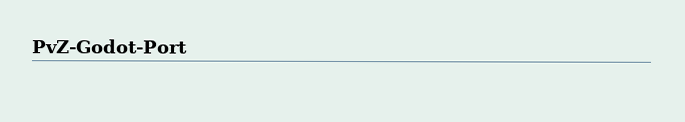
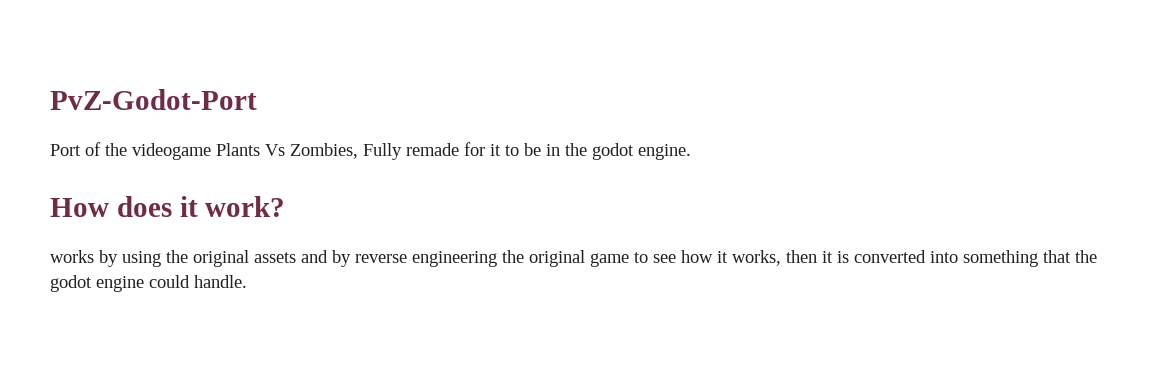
(188, 46) none -> [50,142,691,160] [50,196,286,217] [50,250,1097,267] [50,275,247,292] // Port of the videogame Plants Vs Zombies, Fully remade for it to be in the godot engine. // How does it work? // works by using the original assets and by reverse engineering the original game to see how it works, then it is converted into something that the godot engine could handle.

